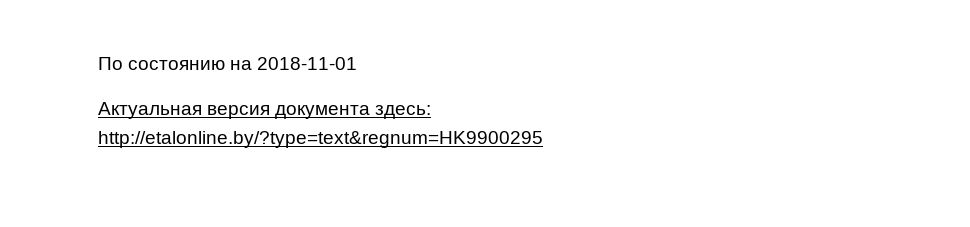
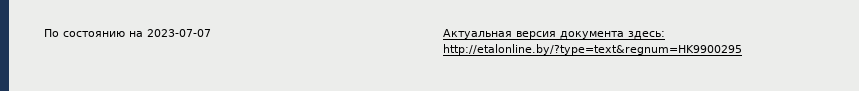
[257,57,358,70] 2018-11-01 -> [147,29,211,37] 2023-07-07

